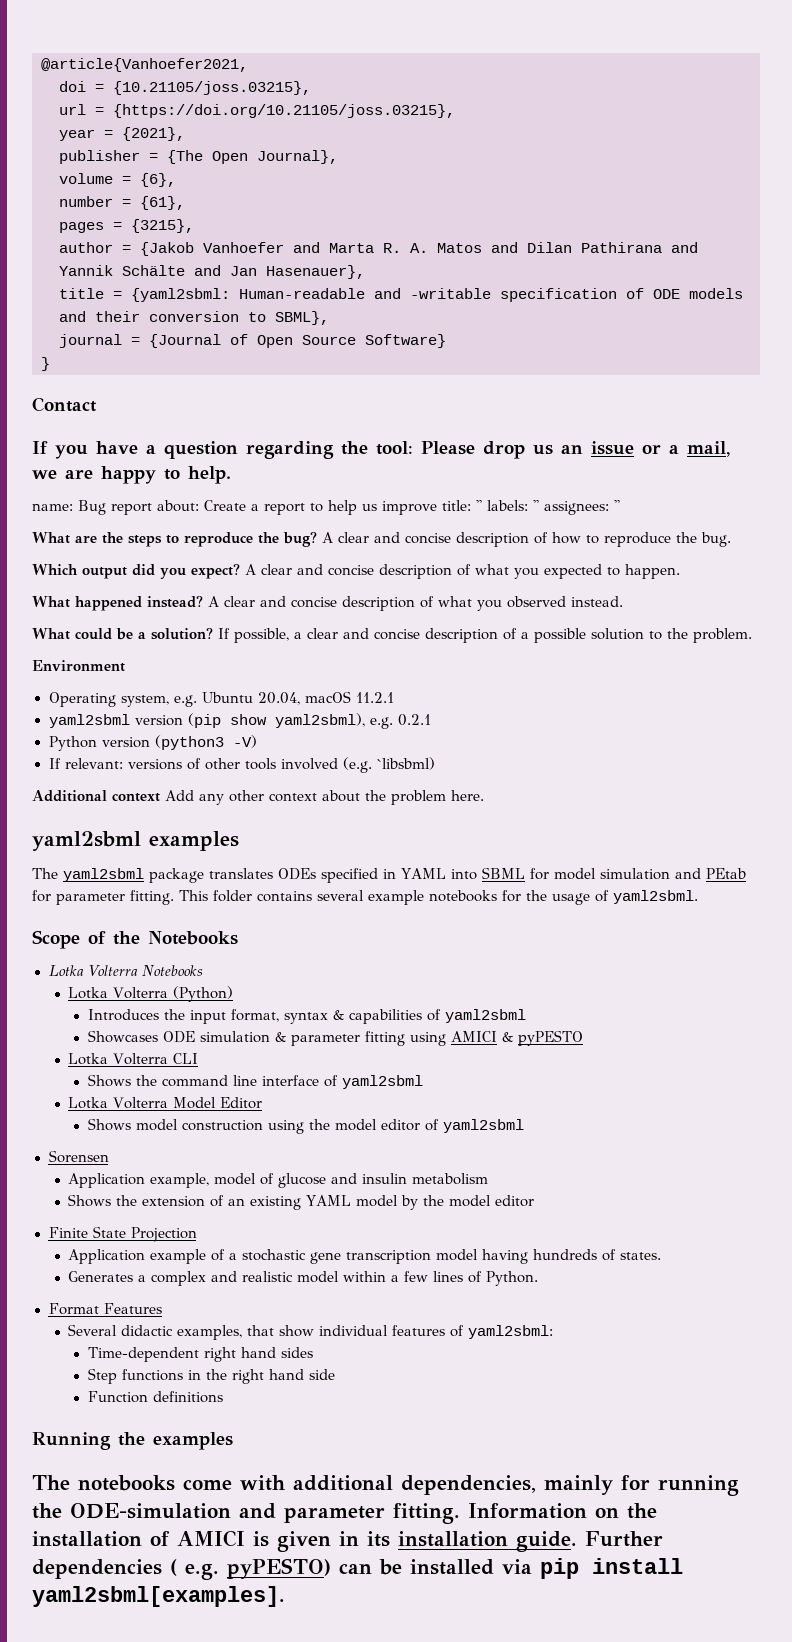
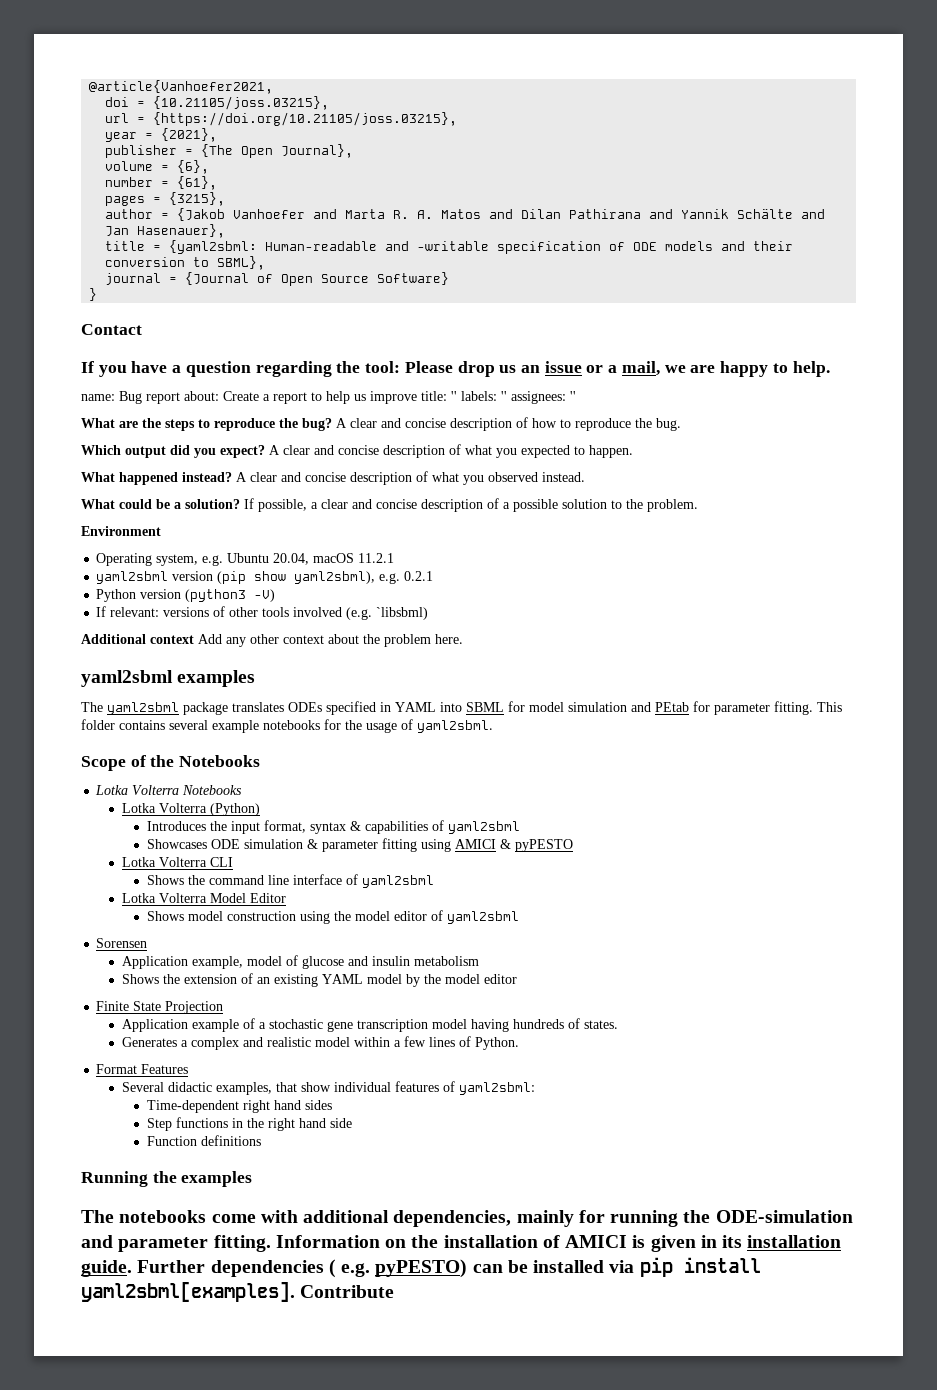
(285, 1596) none -> [300,1285,395,1298] Contribute

